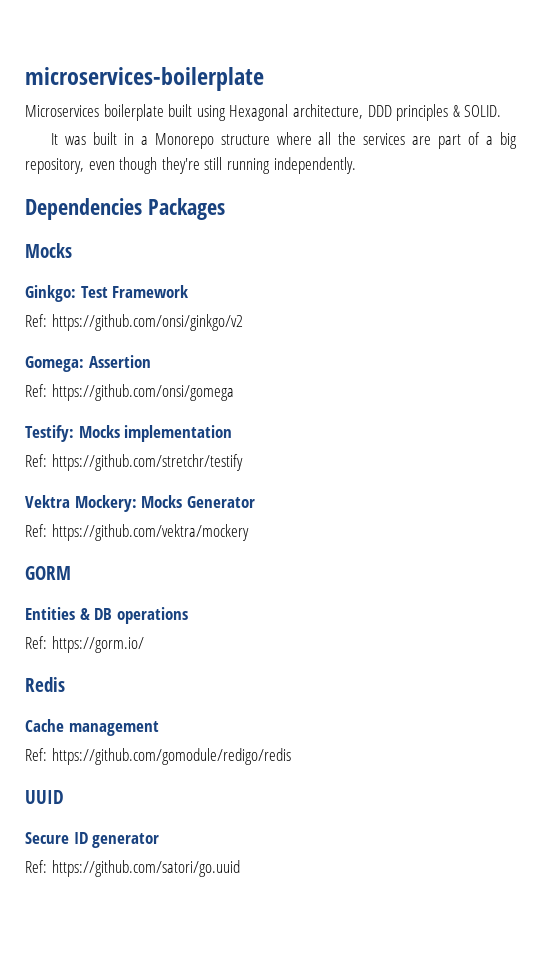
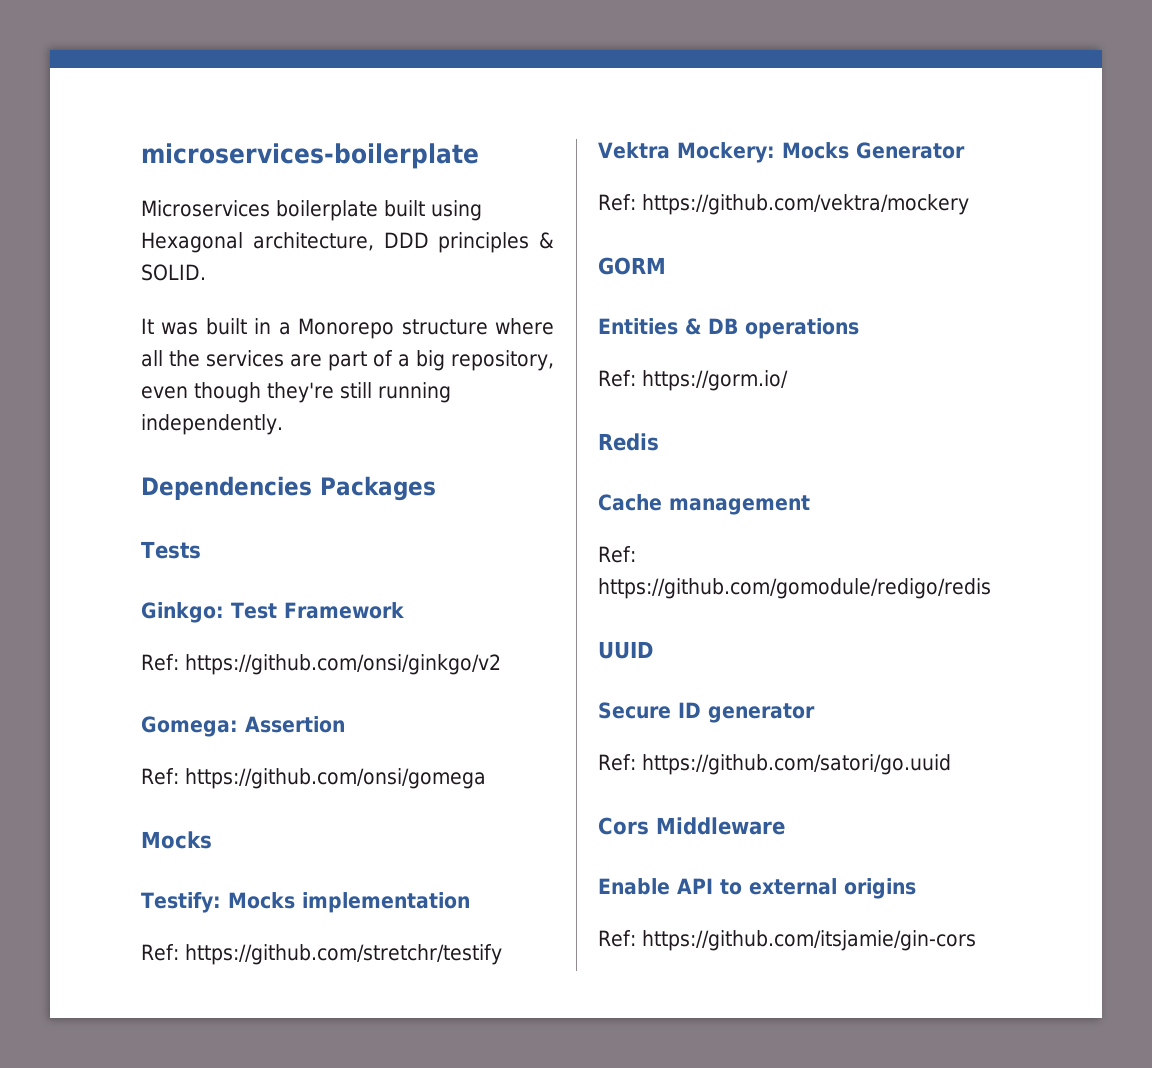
[25,243,72,258] Mocks -> [141,541,201,559] Tests
(234, 392) none -> [141,831,212,849] // Mocks
(240, 868) none -> [598,817,785,835] [598,878,916,899] [598,930,976,951] // Cors Middleware // Enable API to external origins // Ref: https://github.com/itsjamie/gin-cors

